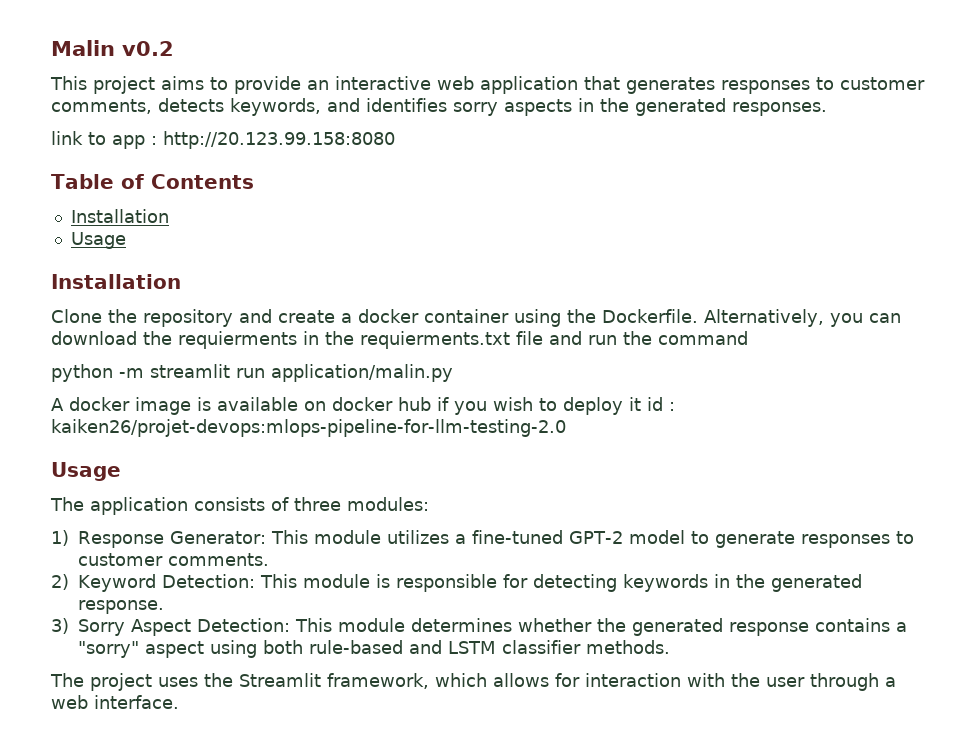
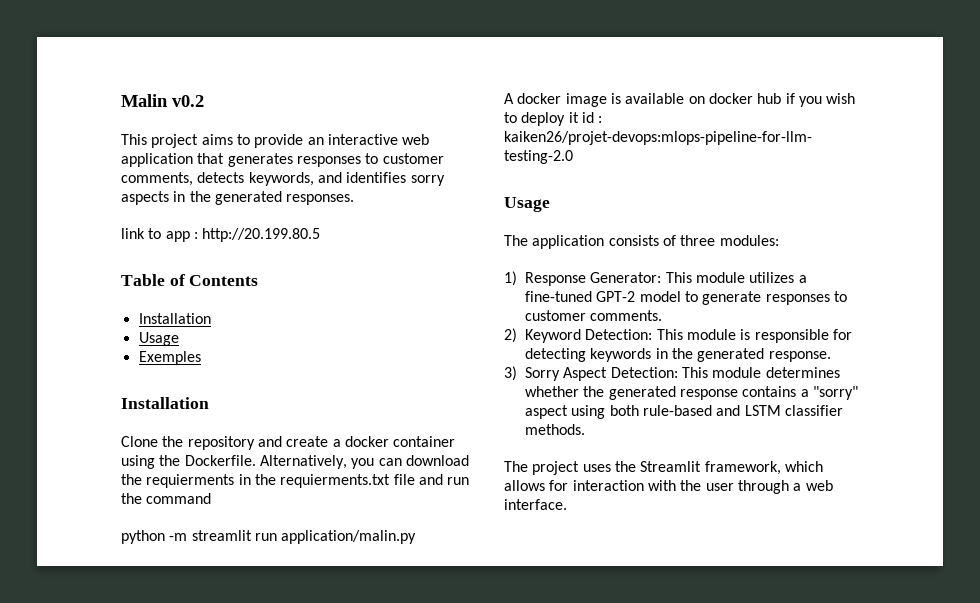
[163,131,395,149] http://20.123.99.158:8080 -> [202,228,321,242] http://20.199.80.5
(126, 240) none -> [138,351,201,365] // Exemples

